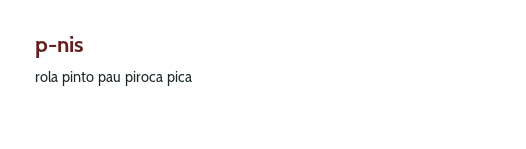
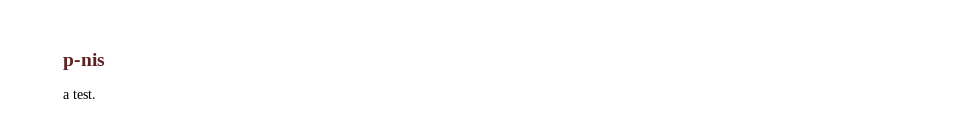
[35,71,192,86] rola pinto pau piroca pica -> [63,90,96,99] a test.

